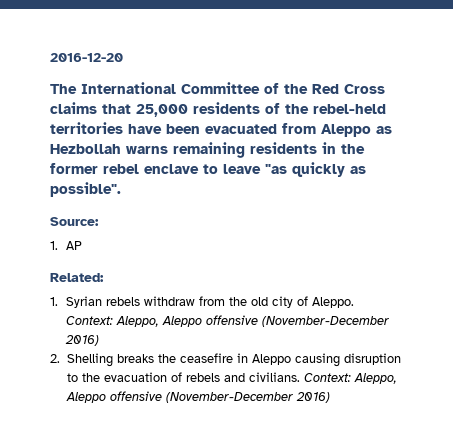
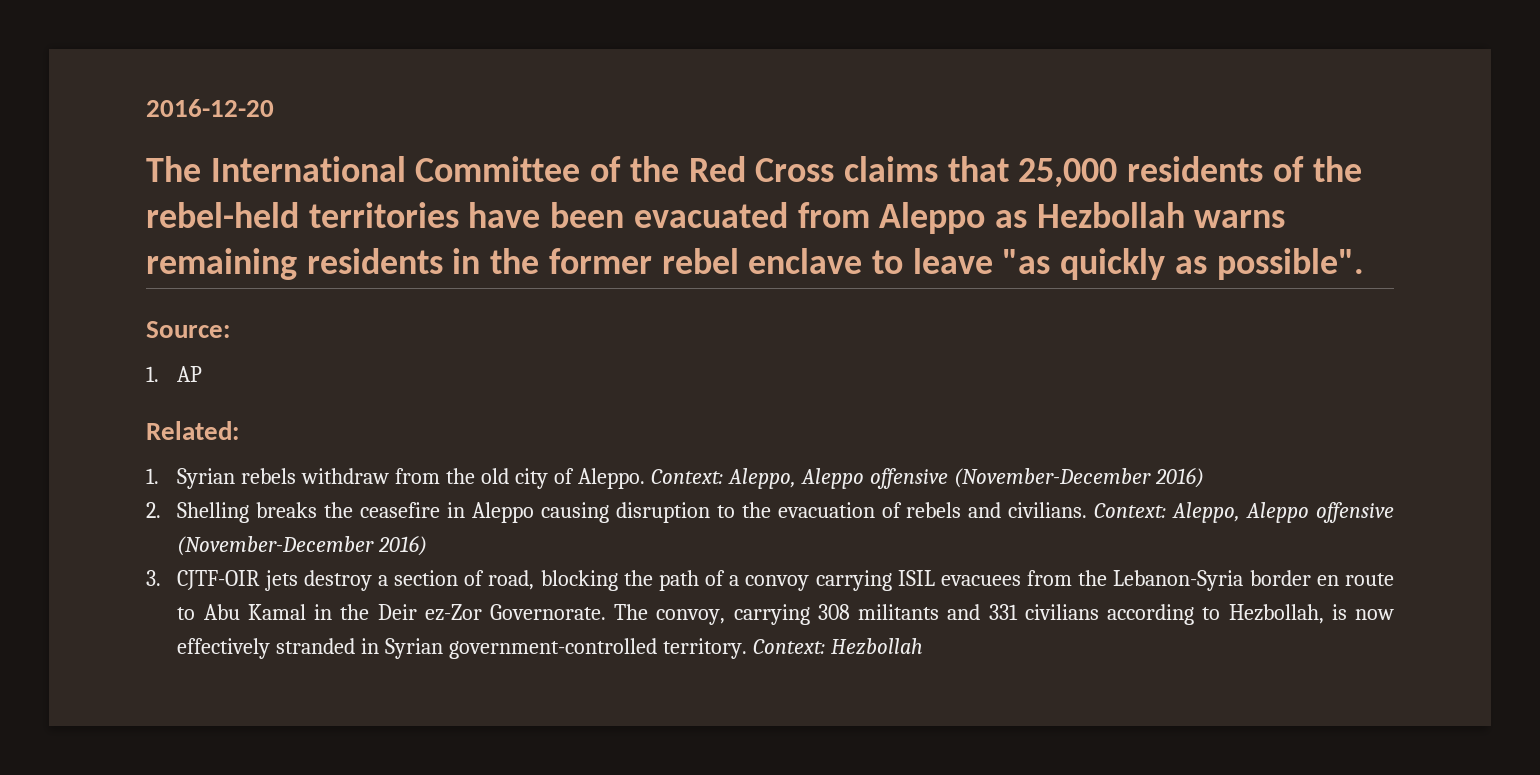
(330, 397) none -> [146,570,1394,591] [177,604,1394,625] [177,638,923,659] // 3. CJTF-OIR jets destroy a section of road, blocking the path of a convoy carrying ISIL evacuees from the Lebanon-Syria border en route to Abu Kamal in the Deir ez-Zor Governorate. The convoy, carrying 308 militants and 331 civilians according to Hezbollah, is now effectively stranded in Syrian government-controlled territory. Context: Hezbollah

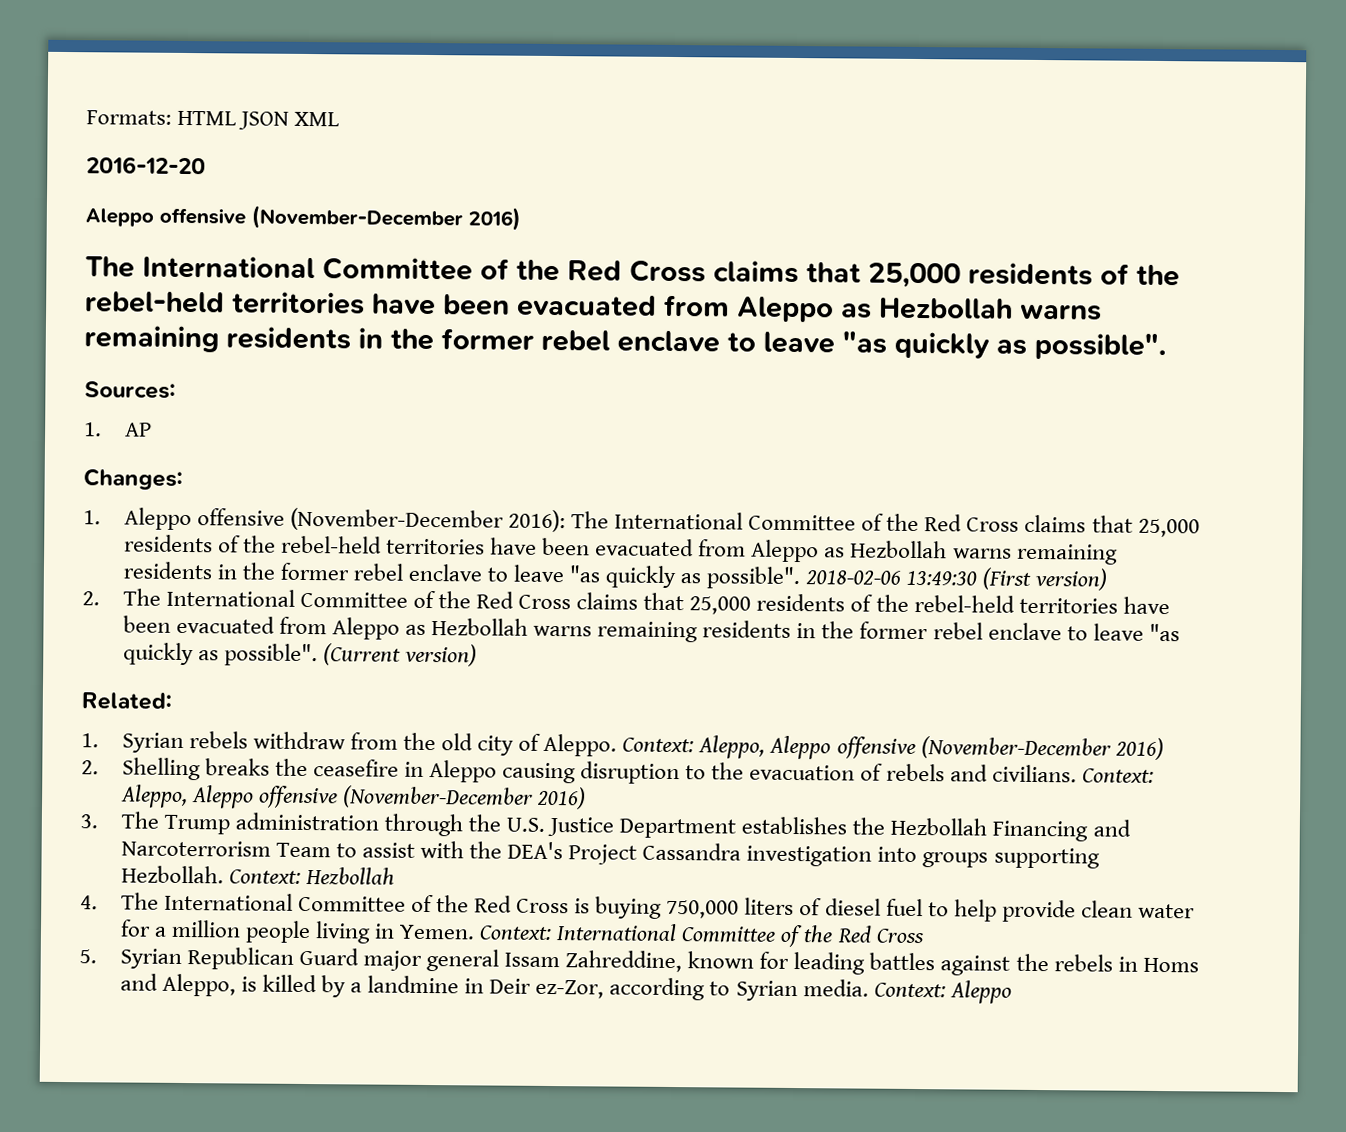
[146,99,274,117] 2016-12-20 -> [86,110,340,130] [86,156,206,175] [85,205,521,231] Formats: HTML JSON XML // 2016-12-20 // Aleppo offensive (November-December 2016)
[146,321,230,338] Source: -> [84,381,176,399] Sources:
(203, 374) none -> [83,468,183,490] [83,507,1200,538] [123,534,1118,565] [122,561,1107,591] [82,588,1170,615] [122,615,1180,643] [122,642,477,667] // Changes: // 1. Aleppo offensive (November-December 2016): The International Committee of the Red Cross claims that 25,000 residents of the rebel-held territories have been evacuated from Aleppo as Hezbollah warns remaining residents in the former rebel enclave to leave "as quickly as possible". 2018-02-06 13:49:30 (First version) // 2. The International Committee of the Red Cross claims that 25,000 residents of the rebel-held territories have been evacuated from Aleppo as Hezbollah warns remaining residents in the former rebel enclave to leave "as quickly as possible". (Current version)
[177,570,1394,591] [177,604,1394,625] [177,638,923,659] CJTF-OIR jets destroy a section of road, blocking the path of a convoy carrying ISIL evacuees from the Lebanon-Syria border en route to Abu Kamal in the Deir ez-Zor Governorate. The convoy, carrying 308 militants and 331 civilians according to Hezbollah, is now effectively stranded in Syrian government-controlled territory. Context: Hezbollah -> [120,811,1131,842] [120,840,1100,869] [120,865,395,885] [80,892,1195,923] [119,919,925,948] [79,947,1199,976] [119,973,1012,1004] The Trump administration through the U.S. Justice Department establishes the Hezbollah Financing and Narcoterrorism Team to assist with the DEA's Project Cassandra investigation into groups supporting Hezbollah. Context: Hezbollah // 4. The International Committee of the Red Cross is buying 750,000 liters of diesel fuel to help provide clean water for a million people living in Yemen. Context: International Committee of the Red Cross // 5. Syrian Republican Guard major general Issam Zahreddine, known for leading battles against the rebels in Homs and Aleppo, is killed by a landmine in Deir ez-Zor, according to Syrian media. Context: Aleppo

